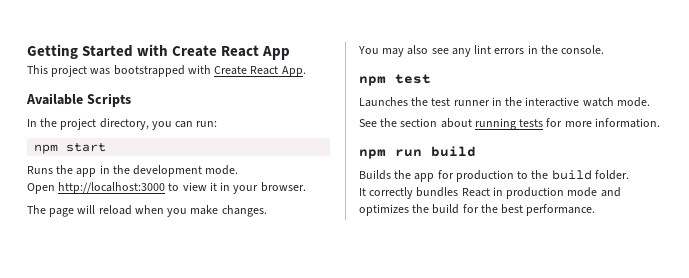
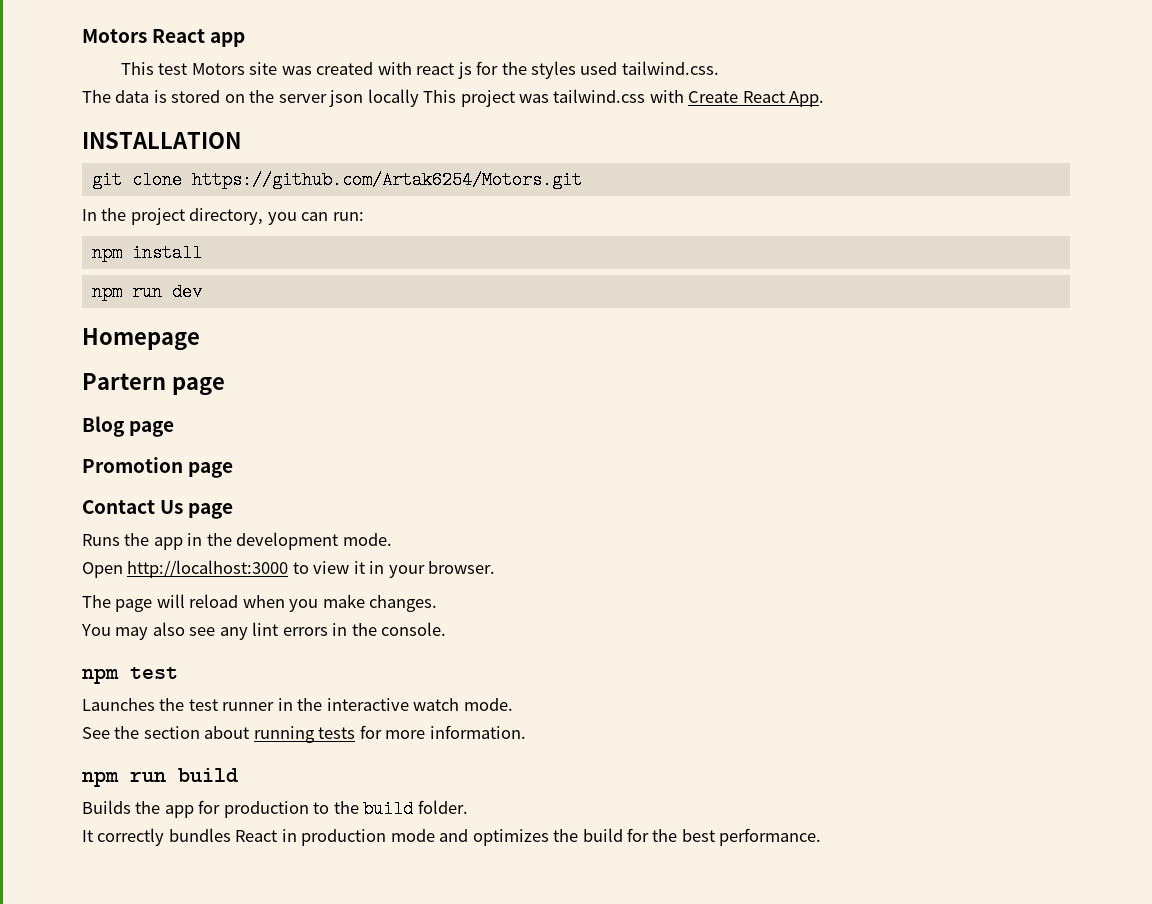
[27,44,291,60] Getting Started with Create React App // -> [82,29,246,47] [120,61,719,79] [82,89,419,107] Motors React app // This test Motors site was created with react js for the styles used tailwind.css. // The data is stored on the server json locally
[113,65,185,77] bootstrapped -> [553,89,646,103] tailwind.css
[26,93,131,107] Available Scripts -> [82,132,241,149] [91,171,582,189] INSTALLATION // git clone https://github.com/Artak6254/Motors.git
[66,143,107,152] start -> [131,244,202,262] [91,283,202,301] [82,328,200,351] [82,373,225,396] [82,416,175,437] [82,457,234,478] [82,500,234,519] install // npm run dev // Homepage // Partern page // Blog page // Promotion page // Contact Us page

